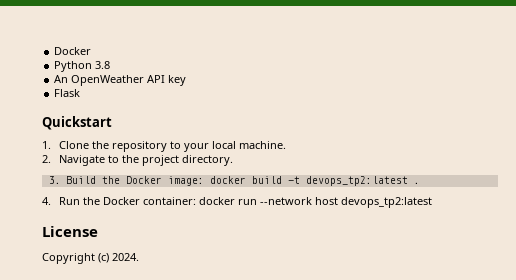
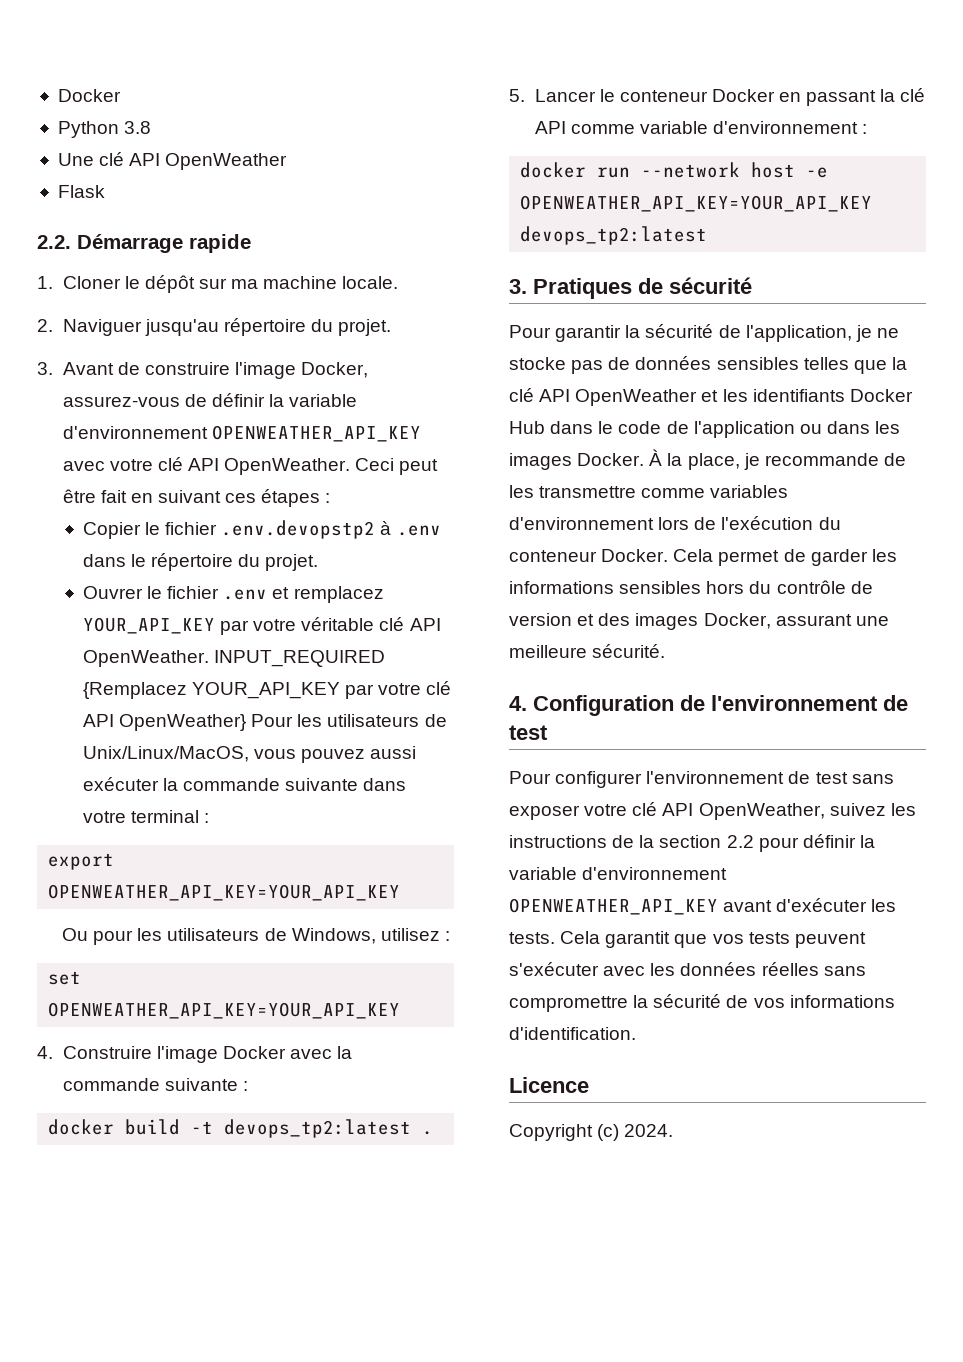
[54,75,187,86] An OpenWeather API key -> [57,152,288,170] Une clé API OpenWeather
[42,116,112,130] [42,141,287,152] [42,155,234,166] [48,176,205,186] Quickstart // 1. Clone the repository to your local machine. // 2. Navigate to the project directory. // 3. Build the Docker image: -> [37,234,251,253] [37,275,399,293] [37,318,392,336] [37,362,369,379] [62,393,358,407] [62,425,421,442] [62,457,439,475] [62,489,331,507] [82,520,441,539] [82,553,319,571] [82,586,384,603] [82,617,441,635] [82,650,386,667] [82,681,452,699] [82,714,447,731] [82,746,417,763] [82,777,407,791] [82,810,210,823] [48,853,115,870] [48,884,401,901] [62,928,450,945] [48,971,82,985] [48,1002,401,1019] [37,1046,353,1063] [62,1078,248,1091] 2.2. Démarrage rapide // 1. Cloner le dépôt sur ma machine locale. // 2. Naviguer jusqu'au répertoire du projet. // 3. Avant de construire l'image Docker, assurez-vous de définir la variable d'environnement OPENWEATHER_API_KEY avec votre clé API OpenWeather. Ceci peut être fait en suivant ces étapes : // Copier le fichier .env.devopstp2 à .env dans le répertoire du projet. // Ouvrer le fichier .env et remplacez YOUR_API_KEY par votre véritable clé API OpenWeather. INPUT_REQUIRED {Remplacez YOUR_API_KEY par votre clé API OpenWeather} Pour les utilisateurs de Unix/Linux/MacOS, vous pouvez aussi exécuter la commande suivante dans votre terminal : // export OPENWEATHER_API_KEY=YOUR_API_KEY // Ou pour les utilisateurs de Windows, utilisez : // set OPENWEATHER_API_KEY=YOUR_API_KEY // 4. Construire l'image Docker avec la commande suivante : //
[42,197,197,205] 4. Run the Docker container: -> [509,88,926,106] [534,121,868,134] 5. Lancer le conteneur Docker en passant la clé API comme variable d'environnement : //
(339, 201) none -> [806,167,829,178] [520,195,873,212] -e OPENWEATHER_API_KEY=YOUR_API_KEY
[42,226,98,237] License -> [509,277,752,299] [509,324,899,342] [509,356,907,374] [509,388,913,406] [509,421,901,438] [509,449,906,470] [509,485,789,498] [509,516,841,530] [509,549,897,566] [509,580,873,594] [509,613,889,630] [509,644,666,658] [509,695,908,716] [509,725,548,740] [509,771,894,788] [509,802,916,820] [509,834,875,852] [509,867,728,880] [509,898,897,915] [509,931,866,948] [509,962,866,976] [509,994,895,1012] [509,1027,636,1040] [509,1077,589,1093] 3. Pratiques de sécurité // Pour garantir la sécurité de l'application, je ne stocke pas de données sensibles telles que la clé API OpenWeather et les identifiants Docker Hub dans le code de l'application ou dans les images Docker. À la place, je recommande de les transmettre comme variables d'environnement lors de l'exécution du conteneur Docker. Cela permet de garder les informations sensibles hors du contrôle de version et des images Docker, assurant une meilleure sécurité. // 4. Configuration de l'environnement de test // Pour configurer l'environnement de test sans exposer votre clé API OpenWeather, suivez les instructions de la section 2.2 pour définir la variable d'environnement OPENWEATHER_API_KEY avant d'exécuter les tests. Cela garantit que vos tests peuvent s'exécuter avec les données réelles sans compromettre la sécurité de vos informations d'identification. // Licence

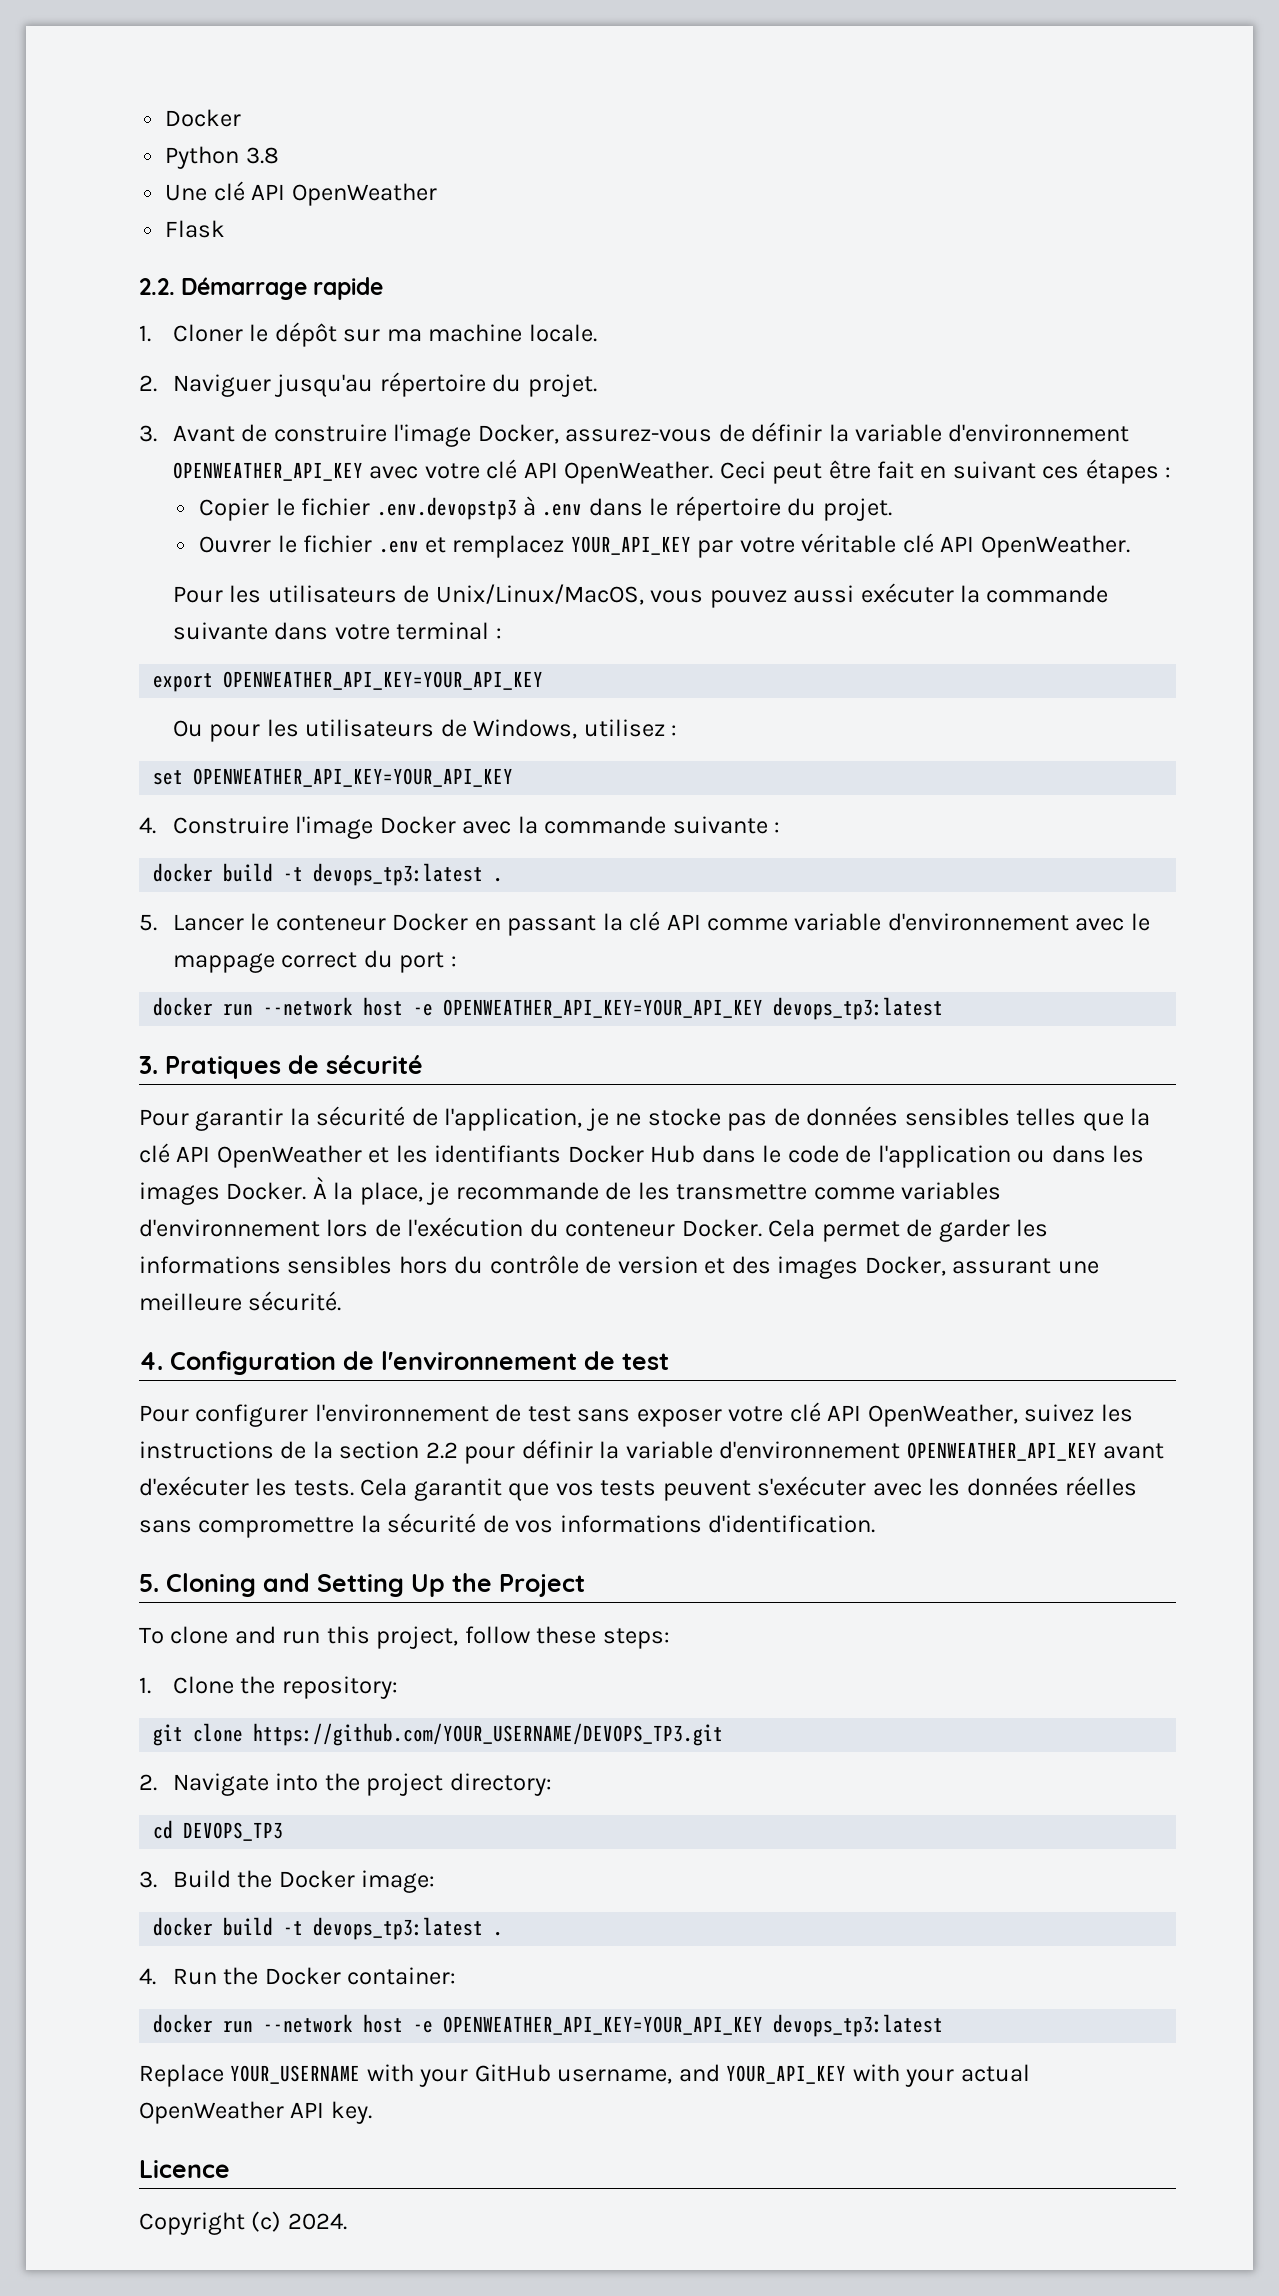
[221,520,376,539] .env.devopstp2 -> [376,497,517,520] .env.devopstp3
[214,650,386,667] [82,681,452,699] [82,714,247,731] INPUT_REQUIRED {Remplacez YOUR_API_KEY par votre clé API OpenWeather} -> (1130, 546) //
[224,1119,412,1138] devops_tp2:latest -> [313,863,484,886] devops_tp3:latest
(858, 127) none -> [1075,913,1150,931] [172,950,445,973] avec le mappage correct du port
[520,226,708,245] devops_tp2:latest -> [773,997,944,1020] devops_tp3:latest
(636, 1033) none -> [139,1573,585,1597] [139,1626,670,1649] [139,1676,398,1699] [153,1723,724,1746] [139,1773,552,1796] [153,1820,284,1841] [139,1870,436,1893] [153,1917,504,1940] [139,1967,457,1985] [153,2014,944,2037] [139,2064,1030,2087] [139,2101,372,2124] // 5. Cloning and Setting Up the Project // To clone and run this project, follow these steps: // 1. Clone the repository: // git clone https://github.com/YOUR_USERNAME/DEVOPS_TP3.git // 2. Navigate into the project directory: // cd DEVOPS_TP3 // 3. Build the Docker image: // docker build -t devops_tp3:latest . // 4. Run the Docker container: // docker run --network host -e OPENWEATHER_API_KEY=YOUR_API_KEY devops_tp3:latest // Replace YOUR_USERNAME with your GitHub username, and YOUR_API_KEY with your actual OpenWeather API key.

